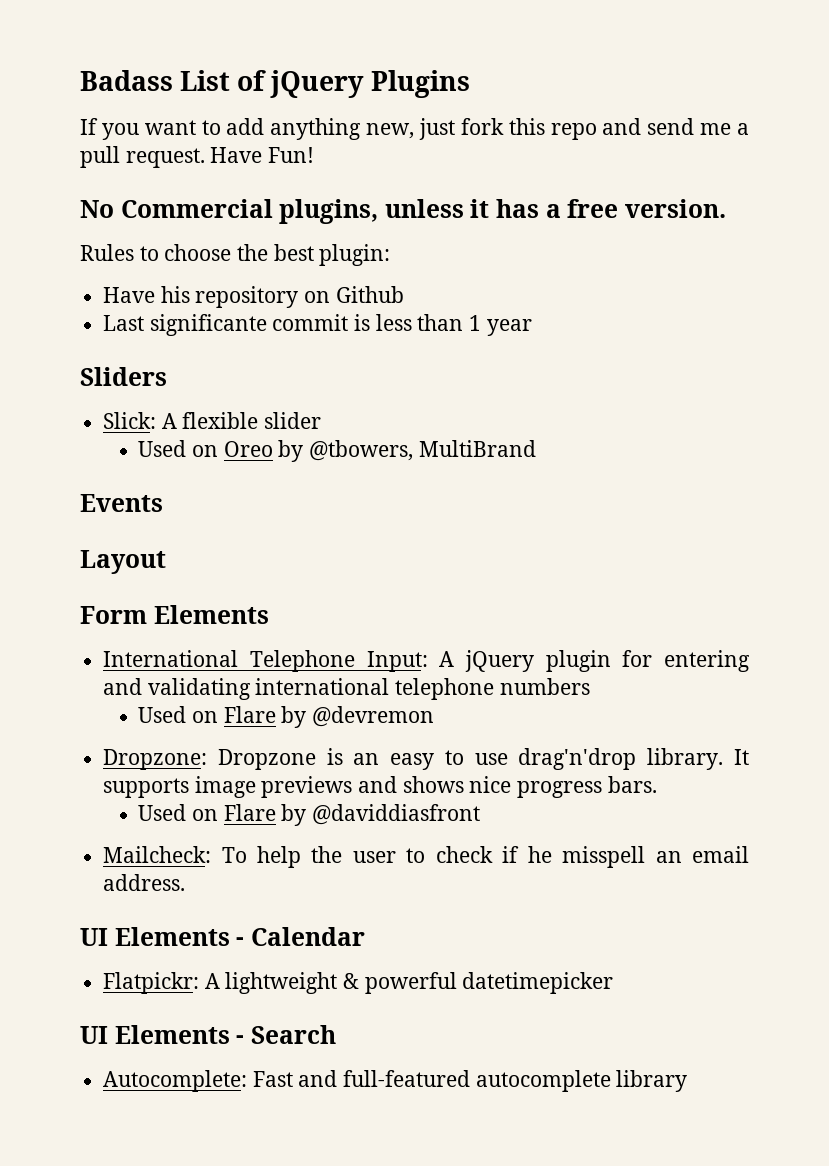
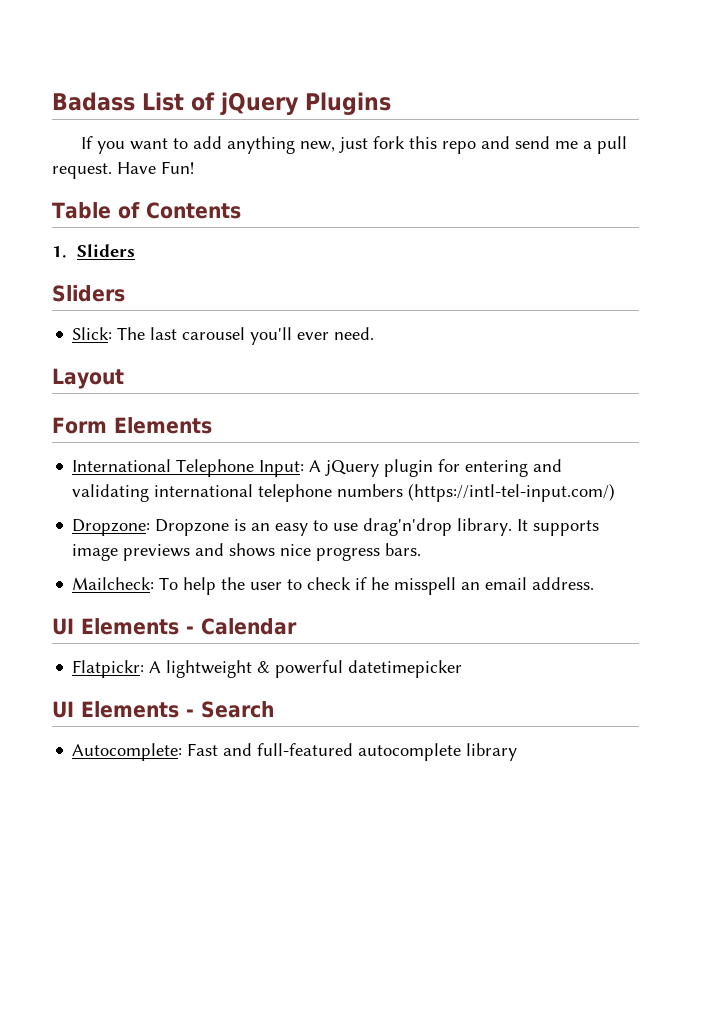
[80,199,726,224] [80,244,391,266] [103,286,404,308] [103,314,532,336] [80,367,167,386] [103,412,322,429] [138,440,536,462] [80,494,163,512] No Commercial plugins, unless it has a free version. // Rules to choose the best plugin: // Have his repository on Github // Last significante commit is less than 1 year // Sliders // Slick: A flexible slider // Used on Oreo by @tbowers, MultiBrand // Events -> [52,202,241,219] [52,244,135,258] [52,285,125,302] [72,327,375,345] Table of Contents // 1. Sliders // Sliders // Slick: The last carousel you'll ever need.
[138,706,435,728] // Used on Flare by @devremon -> [408,483,616,502] (https://intl-tel-input.com/)
[138,804,481,826] // Used on Flare by @daviddiasfront -> (422, 549) none

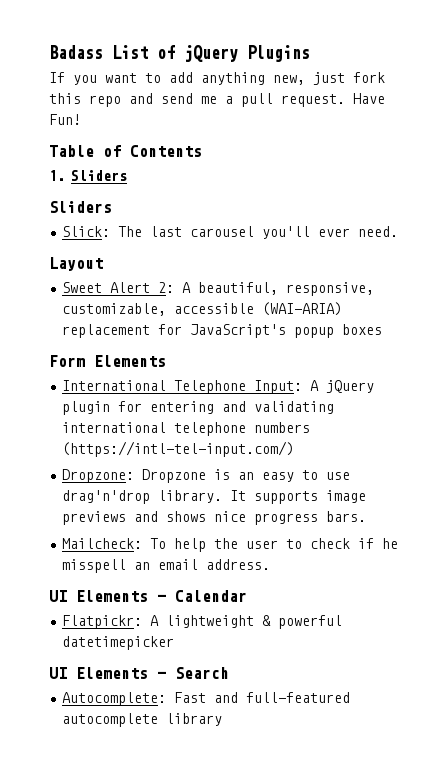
(124, 378) none -> [62,282,375,296] [62,302,343,316] [62,324,383,338] // Sweet Alert 2: A beautiful, responsive, customizable, accessible (WAI-ARIA) replacement for JavaScript's popup boxes

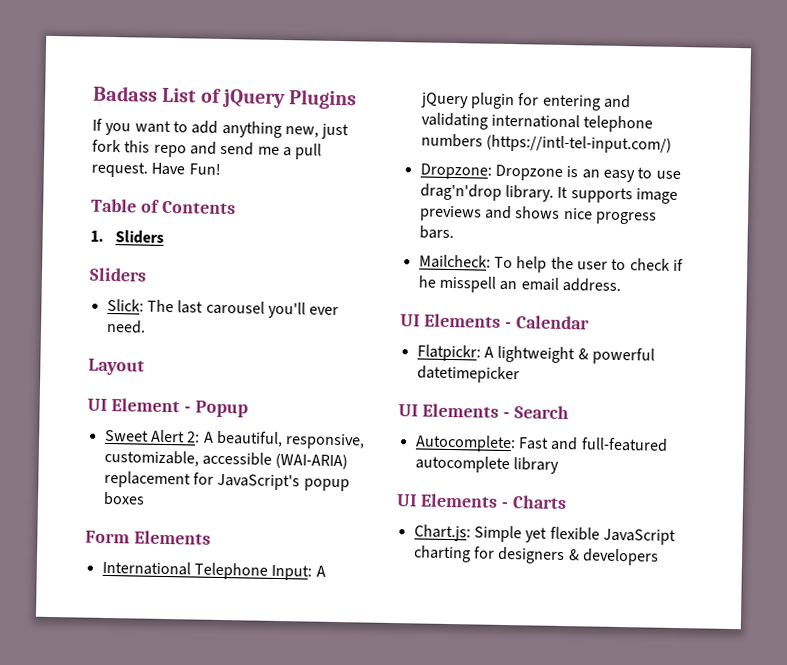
(103, 264) none -> [87,398,248,418] // UI Element - Popup
(223, 719) none -> [396,493,567,510] [413,524,676,546] [412,545,659,566] // UI Elements - Charts // Chart.js: Simple yet flexible JavaScript charting for designers & developers

